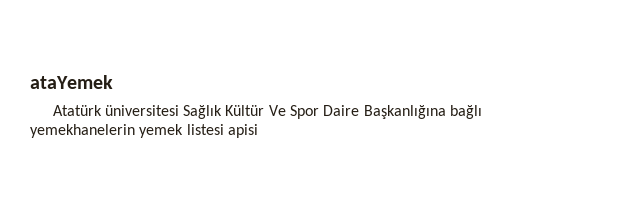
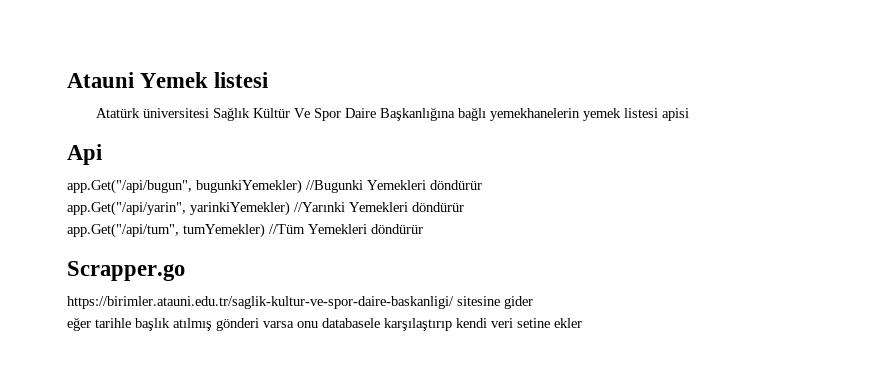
[30,75,113,89] ataYemek -> [67,72,269,88] Atauni Yemek listesi
(258, 131) none -> [67,144,102,165] [67,179,482,194] [67,201,464,216] [67,223,423,238] [67,261,185,281] [67,296,533,309] [67,317,582,331] // Api // app.Get("/api/bugun", bugunkiYemekler) //Bugunki Yemekleri döndürür // app.Get("/api/yarin", yarinkiYemekler) //Yarınki Yemekleri döndürür // app.Get("/api/tum", tumYemekler) //Tüm Yemekleri döndürür // Scrapper.go // https://birimler.atauni.edu.tr/saglik-kultur-ve-spor-daire-baskanligi/ sitesine gider // eğer tarihle başlık atılmış gönderi varsa onu databasele karşılaştırıp kendi veri setine ekler

